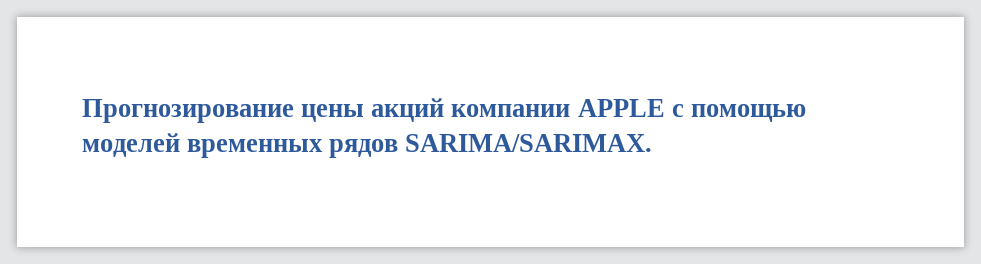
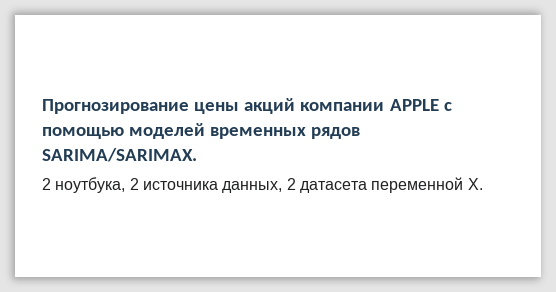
(653, 143) none -> [42,177,483,193] // 2 ноутбука, 2 источника данных, 2 датасета переменной X.

